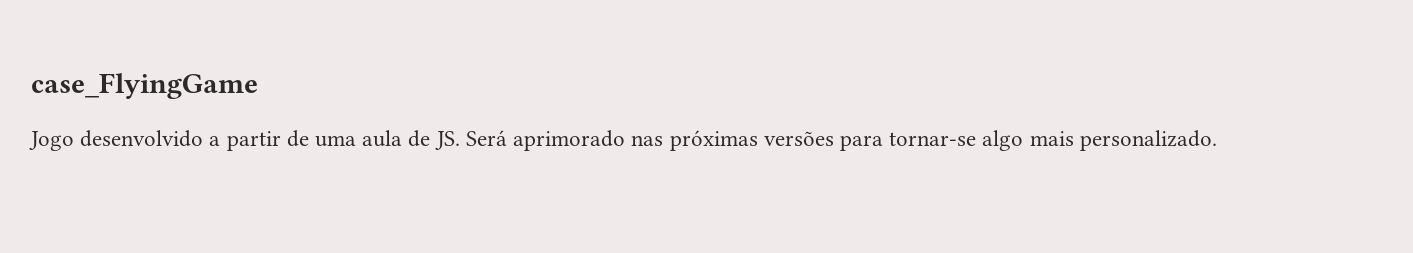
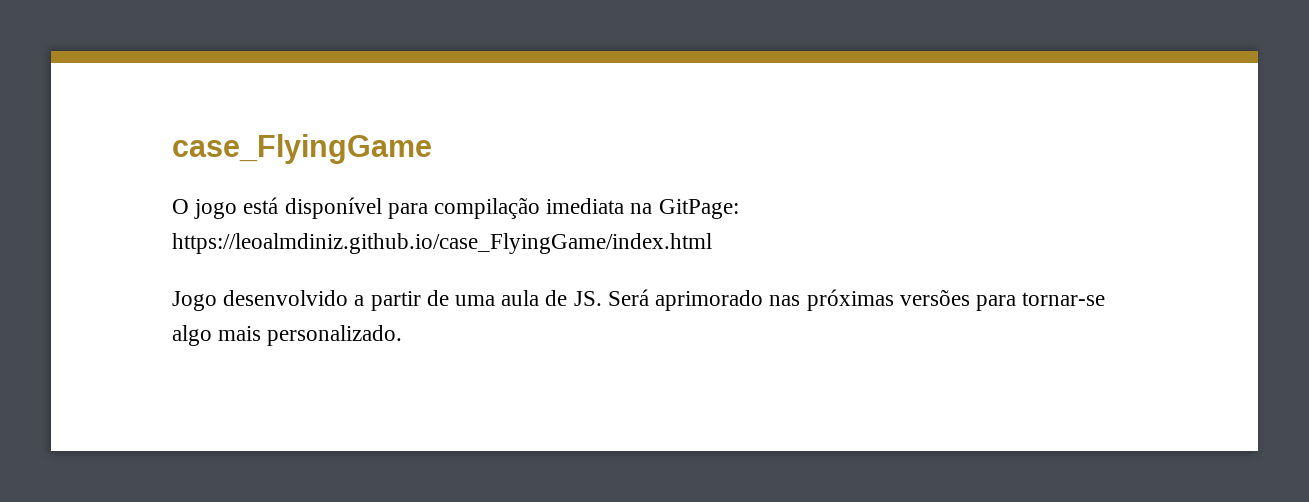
(258, 86) none -> [172,197,739,219] [172,233,712,254] // O jogo está disponível para compilação imediata na GitPage: https://leoalmdiniz.github.io/case_FlyingGame/index.html

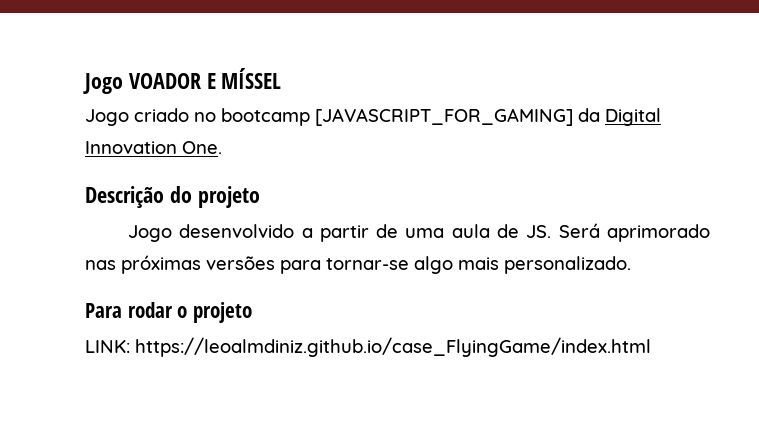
[172,134,432,164] [172,197,739,219] [172,233,712,254] case_FlyingGame // O jogo está disponível para compilação imediata na GitPage: https://leoalmdiniz.github.io/case_FlyingGame/index.html -> [83,68,282,94] [85,108,661,126] [85,141,222,154] [85,186,260,208] Jogo VOADOR E MÍSSEL // Jogo criado no bootcamp [JAVASCRIPT_FOR_GAMING] da Digital Innovation One. // Descrição do projeto
(403, 335) none -> [85,302,252,323] [85,337,651,357] // Para rodar o projeto // LINK: https://leoalmdiniz.github.io/case_FlyingGame/index.html

